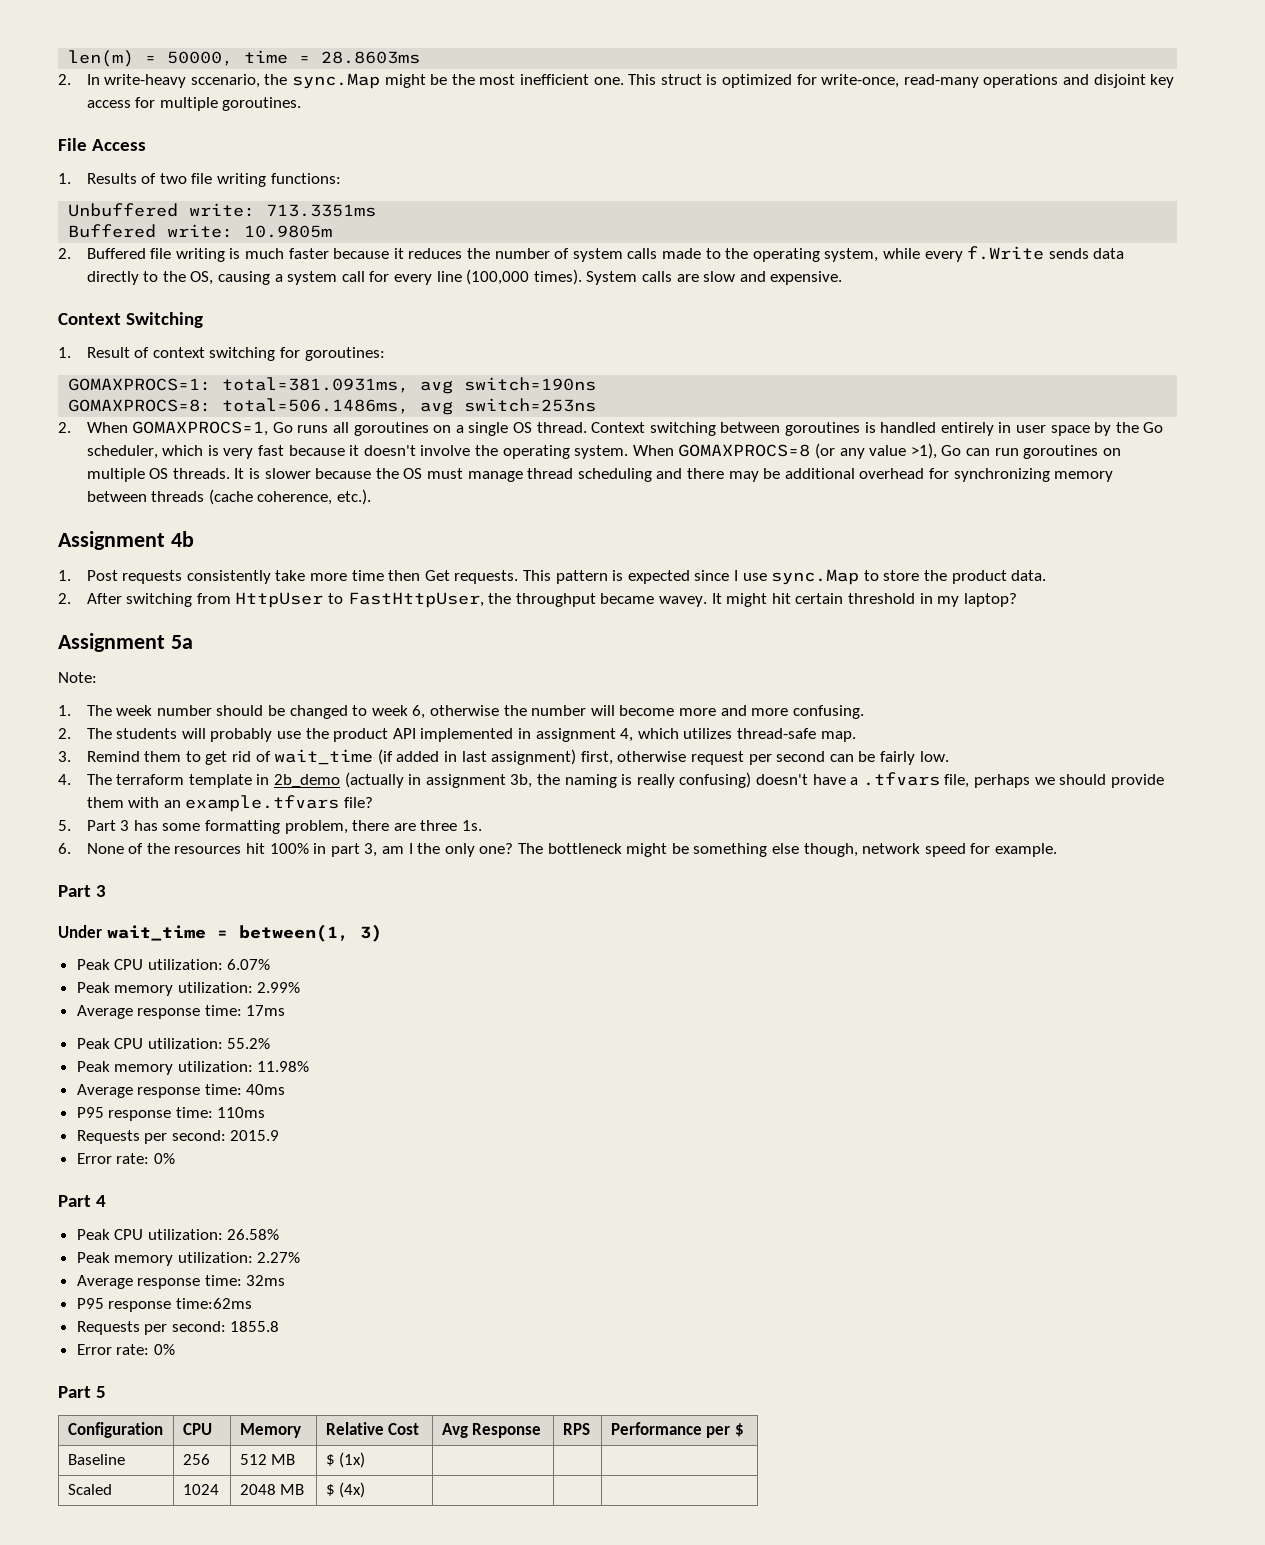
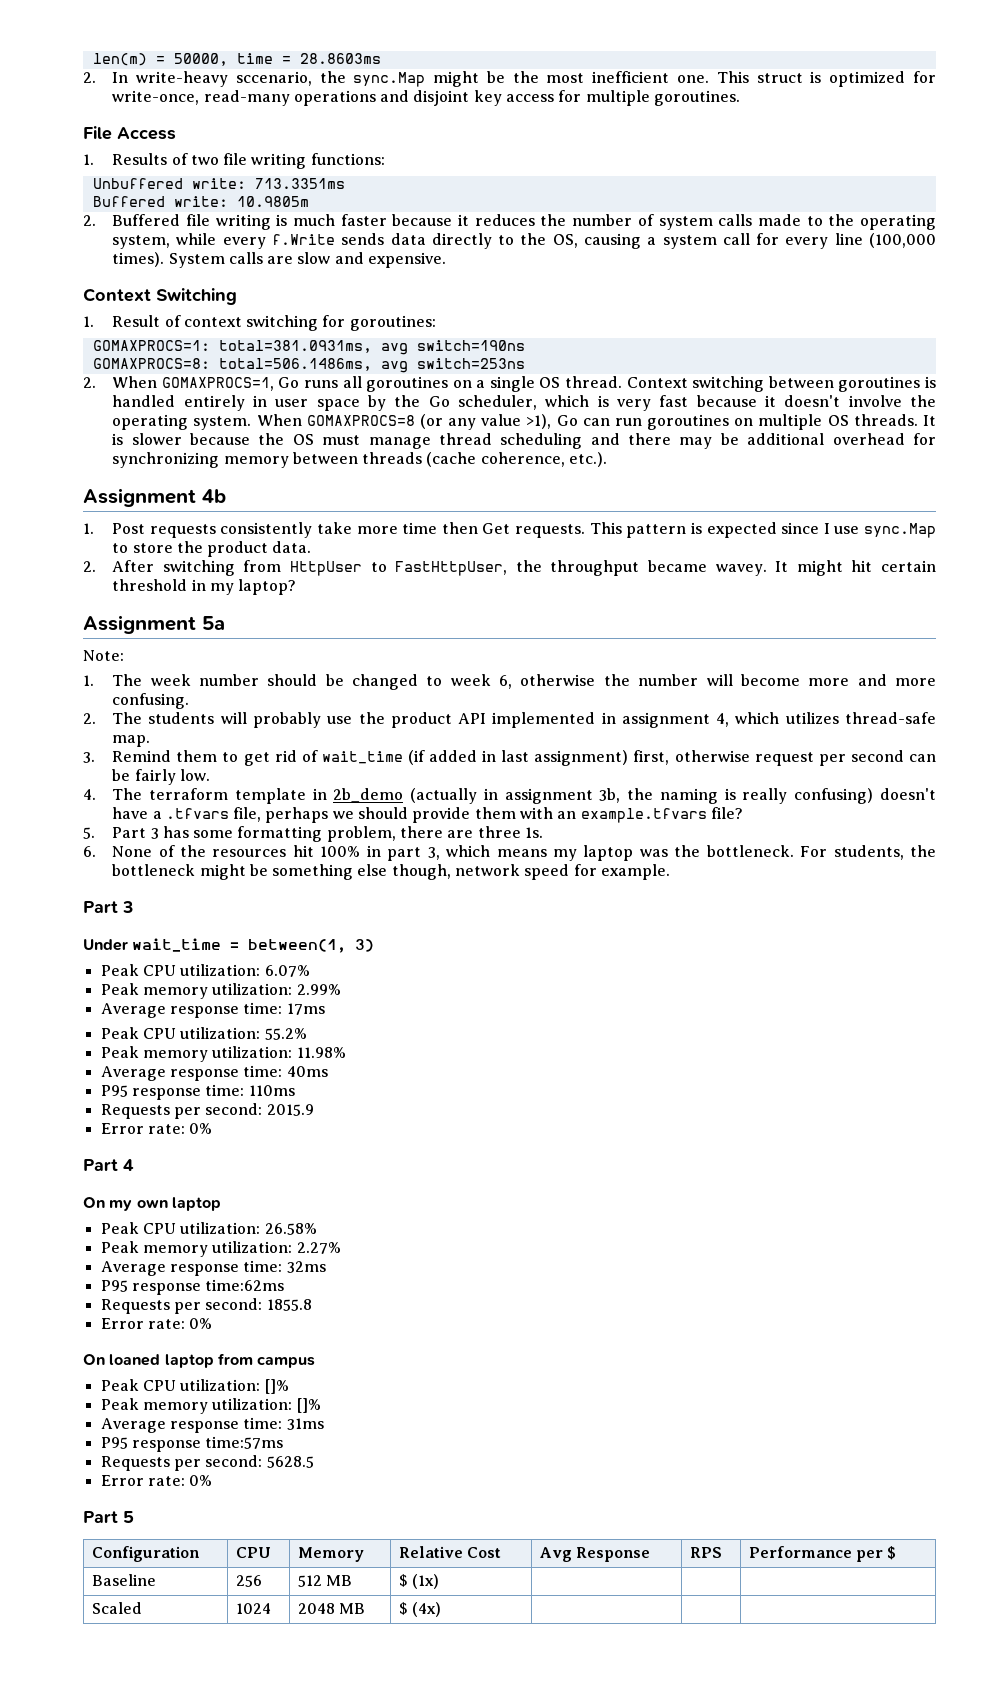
[382,843,543,857] am I the only one? The -> [446,845,937,861] which means my laptop was the bottleneck. For students, the
(107, 1201) none -> [83,1197,221,1211] // On my own laptop
(175, 1349) none -> [83,1353,316,1368] [100,1379,289,1394] [100,1398,321,1414] [100,1417,324,1433] [100,1436,284,1452] [100,1455,314,1471] [100,1475,213,1486] // On loaned laptop from campus // Peak CPU utilization: []% // Peak memory utilization: []% // Average response time: 31ms // P95 response time:57ms // Requests per second: 5628.5 // Error rate: 0%

